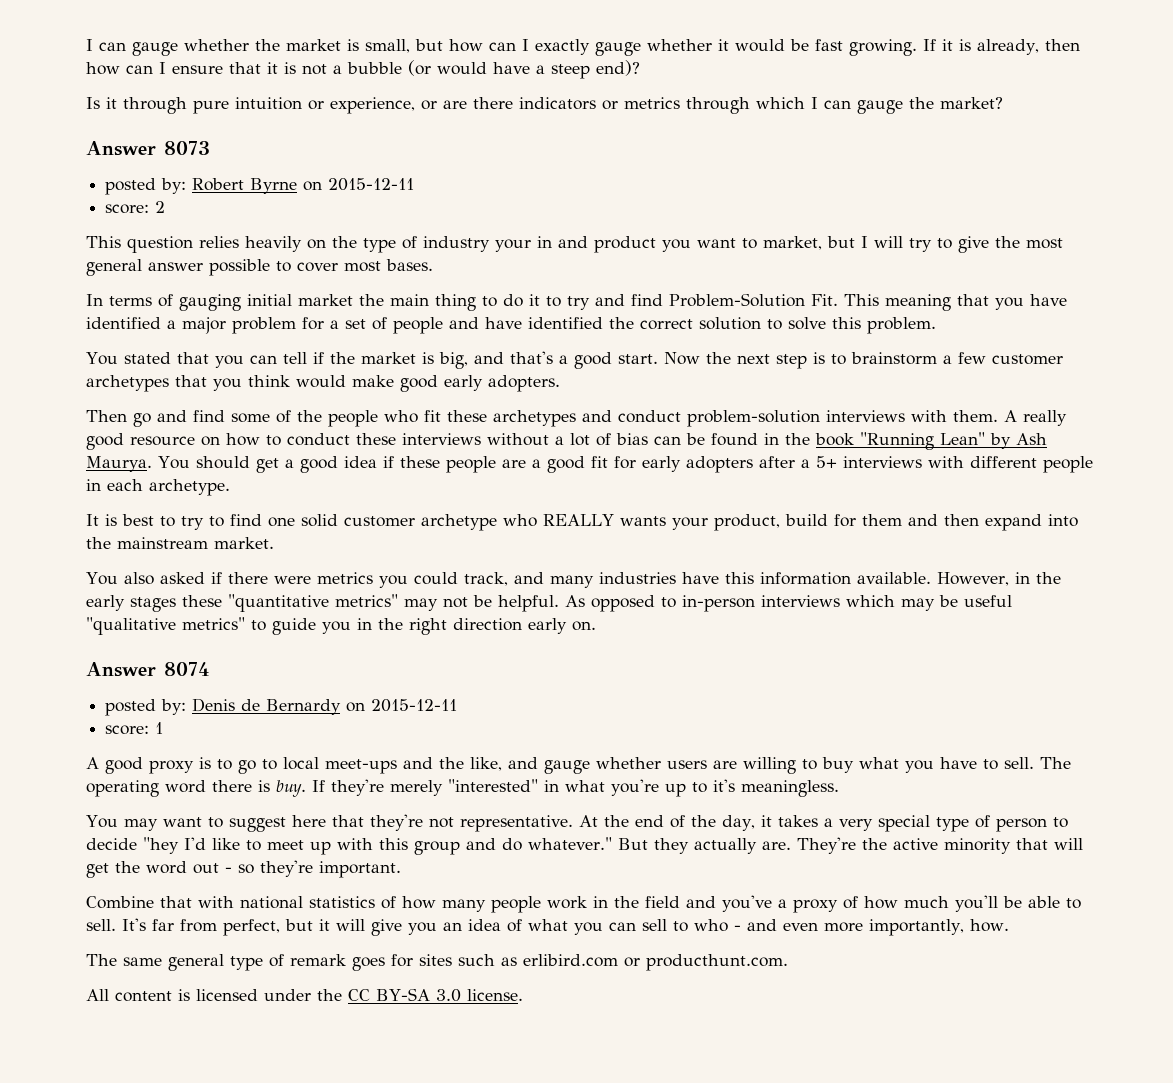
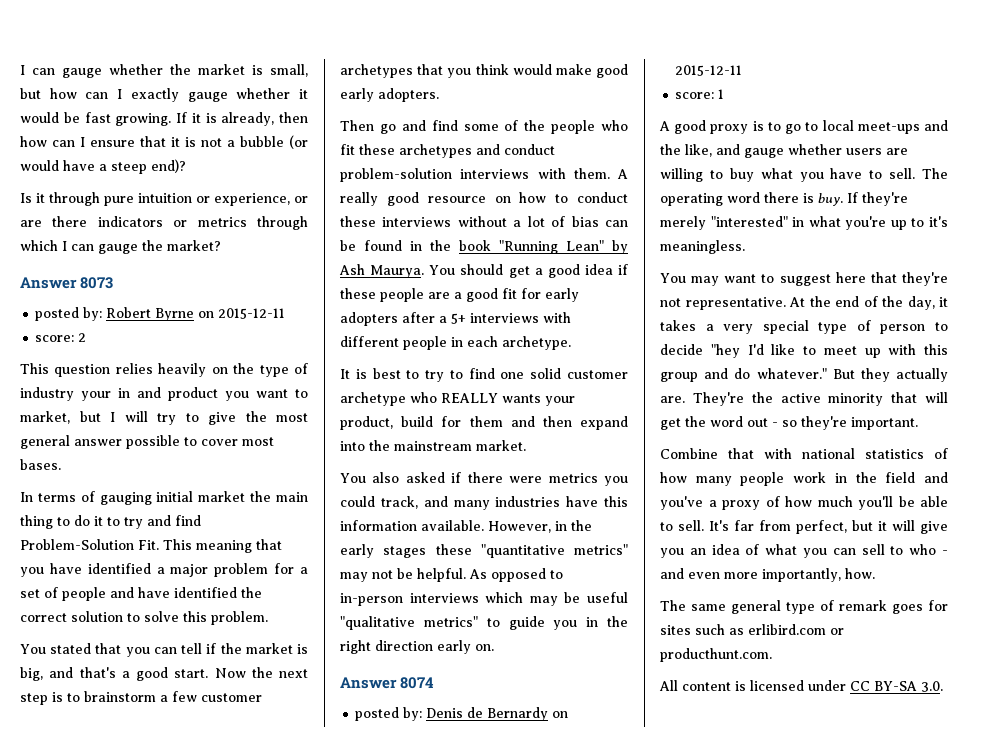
[317,989,342,1001] the -> (846, 685) none
[436,989,523,1002] 3.0 license. -> [921,681,943,692] 3.0.

